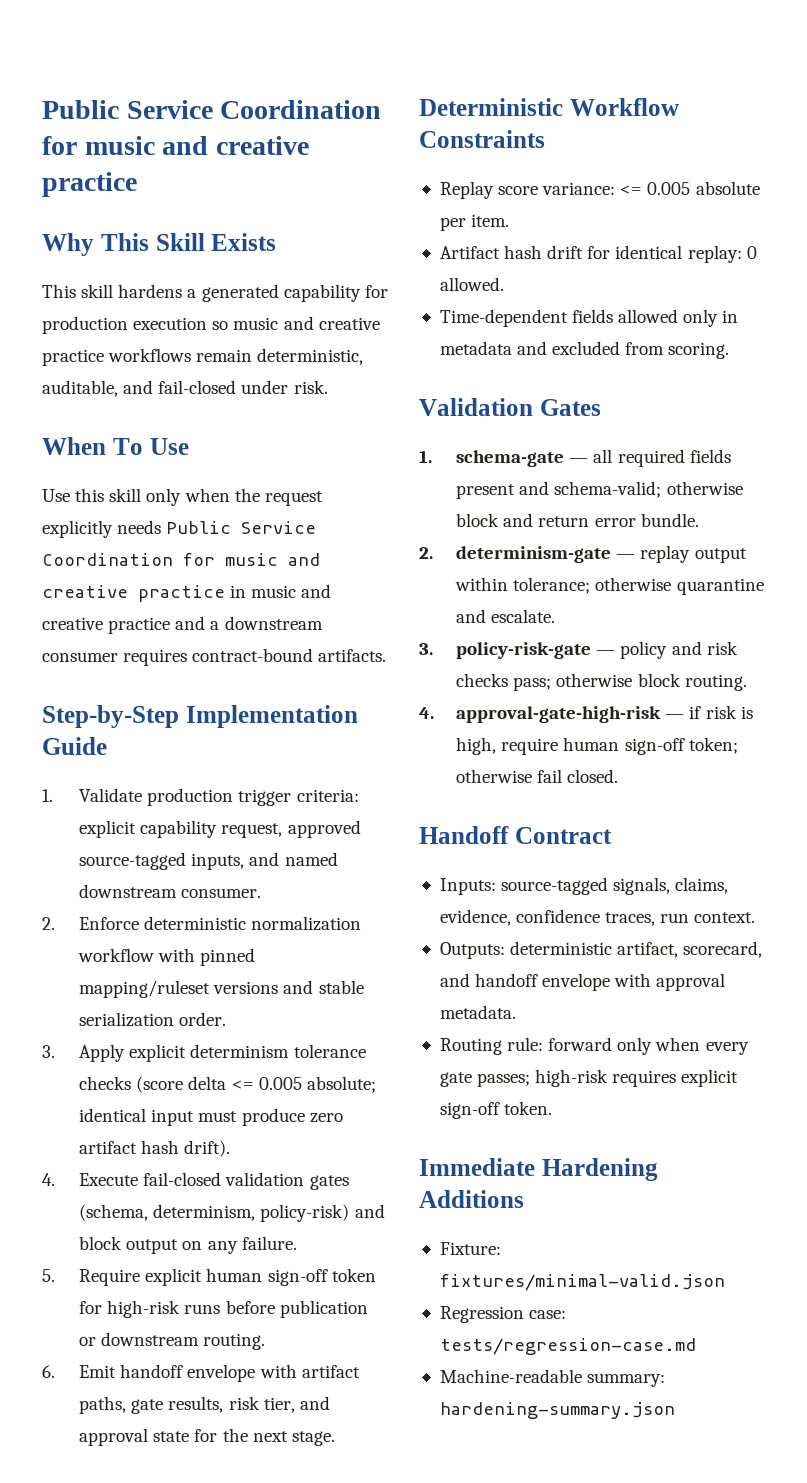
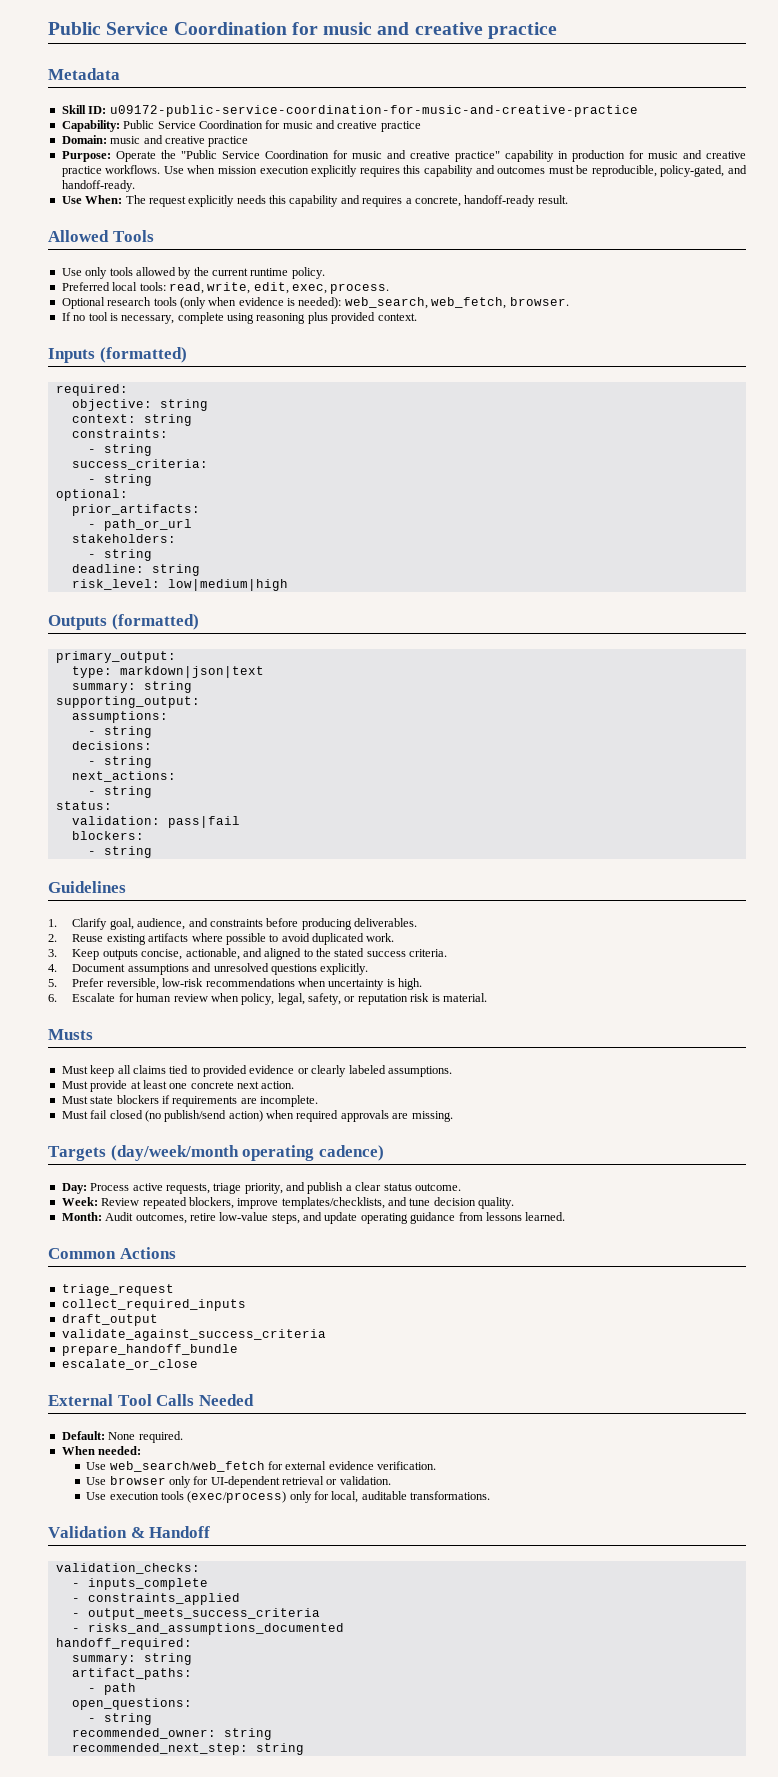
[42,100,382,119] [42,136,309,155] [42,172,137,197] [42,233,277,256] [42,284,388,302] [42,316,380,334] [42,348,364,366] [42,380,328,397] [42,437,189,455] [42,488,323,506] [42,520,317,538] [42,553,320,566] [42,584,332,602] [42,616,323,634] [42,648,387,666] [42,705,358,728] [42,737,107,755] [42,788,359,806] [79,820,361,838] [79,852,338,870] [79,884,262,898] [42,916,362,931] [78,948,256,966] [79,980,364,998] [79,1012,227,1027] [42,1044,366,1062] [79,1076,376,1093] [79,1108,343,1126] [79,1140,231,1157] [42,1172,349,1190] [79,1204,385,1222] [79,1236,297,1254] [42,1268,376,1286] [79,1300,368,1318] [79,1332,266,1350] [42,1364,360,1382] [79,1396,330,1414] [79,1428,335,1446] [419,98,679,116] [419,130,545,148] [439,181,760,199] [439,214,510,231] [439,245,757,263] [439,277,504,291] [439,309,739,327] [439,341,730,359] [419,398,601,416] [419,449,731,467] [456,481,743,499] [456,513,699,527] [419,545,747,563] [455,577,764,595] [456,609,556,623] [419,641,738,659] [456,673,747,691] [419,705,753,723] [456,737,738,755] [456,769,619,783] [419,826,612,844] [439,877,729,895] [439,909,756,926] [439,941,763,959] [439,973,726,991] [439,1005,516,1019] [439,1037,749,1055] [439,1069,739,1087] [439,1101,553,1119] [419,1158,658,1181] [419,1190,524,1208] [439,1242,501,1255] [439,1274,725,1291] [439,1306,567,1323] [439,1338,696,1355] [439,1369,666,1387] [439,1402,675,1419] Public Service Coordination for music and creative practice // Why This Skill Exists // This skill hardens a generated capability for production execution so music and creative practice workflows remain deterministic, auditable, and fail-closed under risk. // When To Use // Use this skill only when the request explicitly needs Public Service Coordination for music and creative practice in music and creative practice and a downstream consumer requires contract-bound artifacts. // Step-by-Step Implementation Guide // 1. Validate production trigger criteria: explicit capability request, approved source-tagged inputs, and named downstream consumer. // 2. Enforce deterministic normalization workflow with pinned mapping/ruleset versions and stable serialization order. // 3. Apply explicit determinism tolerance checks (score delta <= 0.005 absolute; identical input must produce zero artifact hash drift). // 4. Execute fail-closed validation gates (schema, determinism, policy-risk) and block output on any failure. // 5. Require explicit human sign-off token for high-risk runs before publication or downstream routing. // 6. Emit handoff envelope with artifact paths, gate results, risk tier, and approval state for the next stage. // Deterministic Workflow Constraints // Replay score variance: <= 0.005 absolute per item. // Artifact hash drift for identical replay: 0 allowed. // Time-dependent fields allowed only in metadata and excluded from scoring. // Validation Gates // 1. schema-gate — all required fields present and schema-valid; otherwise block and return error bundle. // 2. determinism-gate — replay output within tolerance; otherwise quarantine and escalate. // 3. policy-risk-gate — policy and risk checks pass; otherwise block routing. // 4. approval-gate-high-risk — if risk is high, require human sign-off token; otherwise fail closed. // Handoff Contract // Inputs: source-tagged signals, claims, evidence, confidence traces, run context. // Outputs: deterministic artifact, scorecard, and handoff envelope with approval metadata. // Routing rule: forward only when every gate passes; high-risk requires explicit sign-off token. // Immediate Hardening Additions // Fixture: fixtures/minimal-valid.json // Regression case: tests/regression-case.md // Machine-readable summary: hardening-summary.json -> [48,22,557,39] [48,68,120,80] [61,105,638,117] [61,120,421,132] [61,135,249,147] [61,150,746,162] [61,165,747,177] [61,180,135,192] [61,195,568,207] [48,230,154,242] [61,267,325,279] [61,282,390,294] [61,297,569,309] [61,312,417,324] [48,347,187,363] [55,384,128,396] [71,399,208,411] [71,414,192,426] [71,429,168,438] [87,444,152,456] [71,459,208,470] [87,474,152,486] [55,489,128,501] [71,504,200,516] [87,519,192,531] [71,534,176,543] [87,549,152,561] [71,564,200,576] [71,579,288,591] [48,614,199,630] [55,651,176,663] [71,666,264,678] [71,681,192,693] [55,696,200,708] [71,711,168,723] [87,726,152,738] [71,741,152,750] [87,756,152,768] [71,771,176,782] [87,786,152,798] [55,801,112,810] [71,816,240,828] [71,831,144,840] [87,846,152,858] [48,881,126,893] [48,918,418,930] [48,933,395,945] [48,948,448,960] [48,963,369,975] [48,978,423,990] [48,993,487,1005] [48,1029,93,1040] [61,1065,452,1077] [61,1080,295,1092] [61,1095,318,1107] [61,1110,453,1122] [48,1145,384,1161] [61,1182,461,1194] [61,1197,515,1209] [61,1212,566,1224] [48,1247,176,1259] [61,1284,174,1296] [61,1299,246,1311] [61,1314,158,1326] [61,1329,326,1341] [61,1344,238,1356] [61,1359,198,1370] [48,1394,254,1406] [61,1431,183,1443] [61,1446,142,1455] [86,1461,437,1472] [86,1476,391,1488] [86,1491,491,1503] [48,1526,211,1538] [55,1563,200,1574] [71,1578,208,1590] [71,1593,240,1605] [71,1608,320,1620] [71,1623,344,1635] [55,1638,192,1650] [71,1653,192,1665] [71,1668,192,1680] [87,1683,136,1695] [71,1698,192,1710] [87,1713,152,1725] [71,1728,272,1740] [71,1743,304,1755] Public Service Coordination for music and creative practice // Metadata // Skill ID: u09172-public-service-coordination-for-music-and-creative-practice // Capability: Public Service Coordination for music and creative practice // Domain: music and creative practice // Purpose: Operate the "Public Service Coordination for music and creative practice" capability in production for music and creative practice workflows. Use when mission execution explicitly requires this capability and outcomes must be reproducible, policy-gated, and handoff-ready. // Use When: The request explicitly needs this capability and requires a concrete, handoff-ready result. // Allowed Tools // Use only tools allowed by the current runtime policy. // Preferred local tools: read, write, edit, exec, process. // Optional research tools (only when evidence is needed): web_search, web_fetch, browser. // If no tool is necessary, complete using reasoning plus provided context. // Inputs (formatted) // required: // objective: string // context: string // constraints: // - string // success_criteria: // - string // optional: // prior_artifacts: // - path_or_url // stakeholders: // - string // deadline: string // risk_level: low|medium|high // Outputs (formatted) // primary_output: // type: markdown|json|text // summary: string // supporting_output: // assumptions: // - string // decisions: // - string // next_actions: // - string // status: // validation: pass|fail // blockers: // - string // Guidelines // 1. Clarify goal, audience, and constraints before producing deliverables. // 2. Reuse existing artifacts where possible to avoid duplicated work. // 3. Keep outputs concise, actionable, and aligned to the stated success criteria. // 4. Document assumptions and unresolved questions explicitly. // 5. Prefer reversible, low-risk recommendations when uncertainty is high. // 6. Escalate for human review when policy, legal, safety, or reputation risk is material. // Musts // Must keep all claims tied to provided evidence or clearly labeled assumptions. // Must provide at least one concrete next action. // Must state blockers if requirements are incomplete. // Must fail closed (no publish/send action) when required approvals are missing. // Targets (day/week/month operating cadence) // Day: Process active requests, triage priority, and publish a clear status outcome. // Week: Review repeated blockers, improve templates/checklists, and tune decision quality. // Month: Audit outcomes, retire low-value steps, and update operating guidance from lessons learned. // Common Actions // triage_request // collect_required_inputs // draft_output // validate_against_success_criteria // prepare_handoff_bundle // escalate_or_close // External Tool Calls Needed // Default: None required. // When needed: // Use web_search/web_fetch for external evidence verification. // Use browser only for UI-dependent retrieval or validation. // Use execution tools (exec/process) only for local, auditable transformations. // Validation & Handoff // validation_checks: // - inputs_complete // - constraints_applied // - output_meets_success_criteria // - risks_and_assumptions_documented // handoff_required: // summary: string // artifact_paths: // - path // open_questions: // - string // recommended_owner: string // recommended_next_step: string

